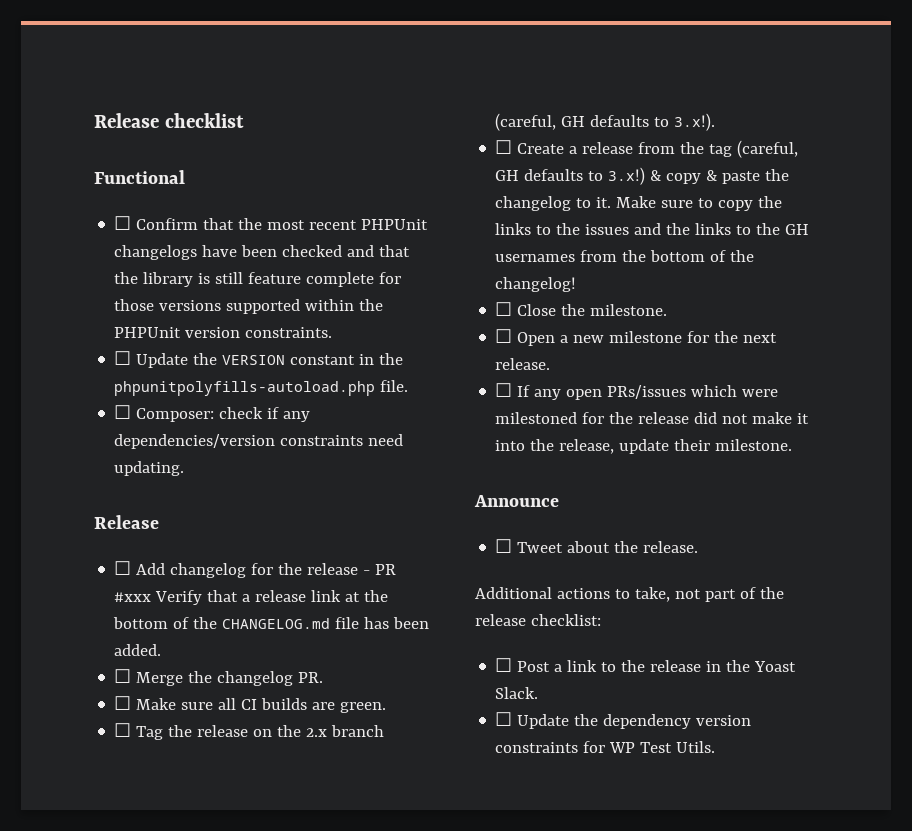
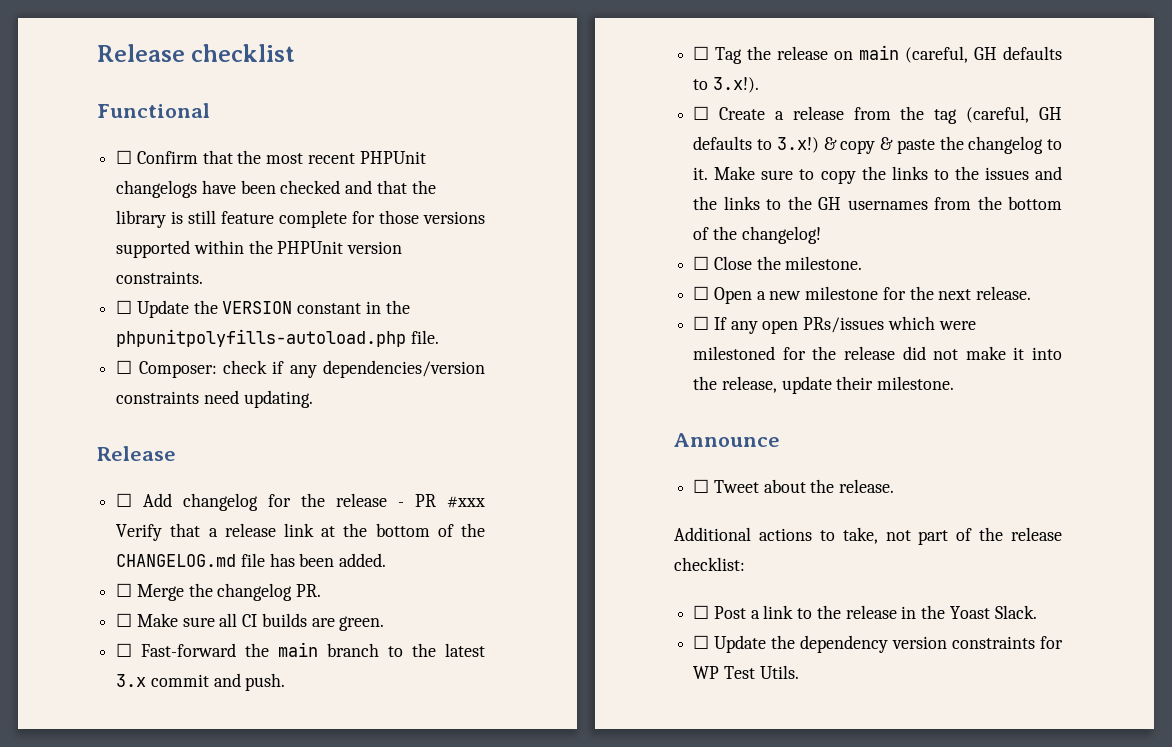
(387, 707) none -> [116,642,486,657] [116,673,286,691] // ☐ Fast-forward the main branch to the latest 3.x commit and push.
[277,725,385,737] the 2.x branch -> [859,45,900,60] main

